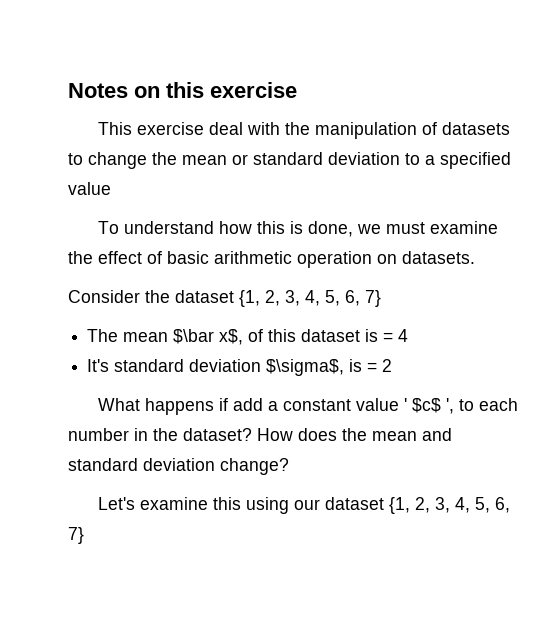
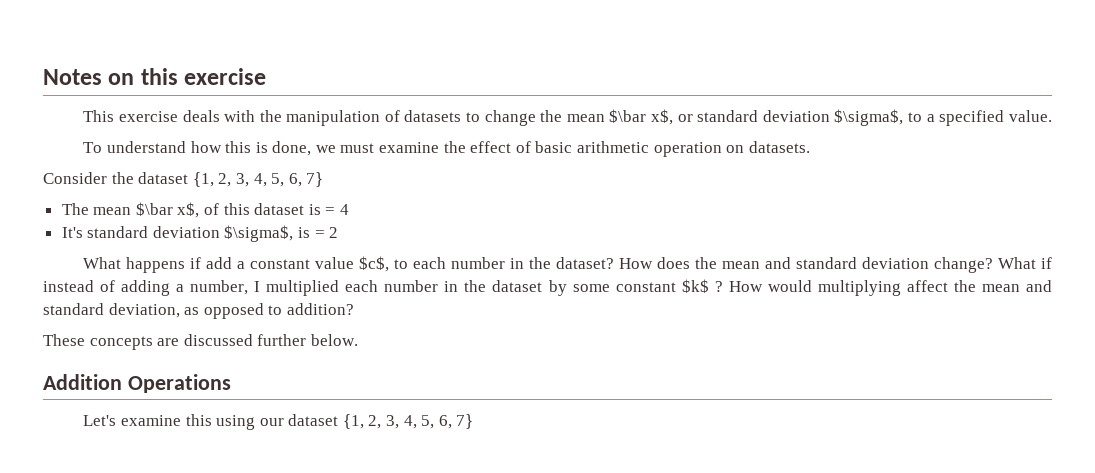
[208,122,243,135] deal -> [182,110,220,122] deals
(227, 160) none -> [609,109,674,125] $\bar x$,
(400, 158) none -> [834,109,904,126] $\sigma$,
[68,182,111,195] value -> [1008,110,1052,122] value.
[403,398,454,414] ' $c$ ', -> [359,256,390,272] $c$,
(289, 466) none -> [998,257,1052,269] [43,279,1052,296] [43,303,354,319] [43,334,358,350] [43,374,231,393] What if instead of adding a number, I multiplied each number in the dataset by some constant $k$ ? How would multiplying affect the mean and standard deviation, as opposed to addition? // These concepts are discussed further below. // Addition Operations

